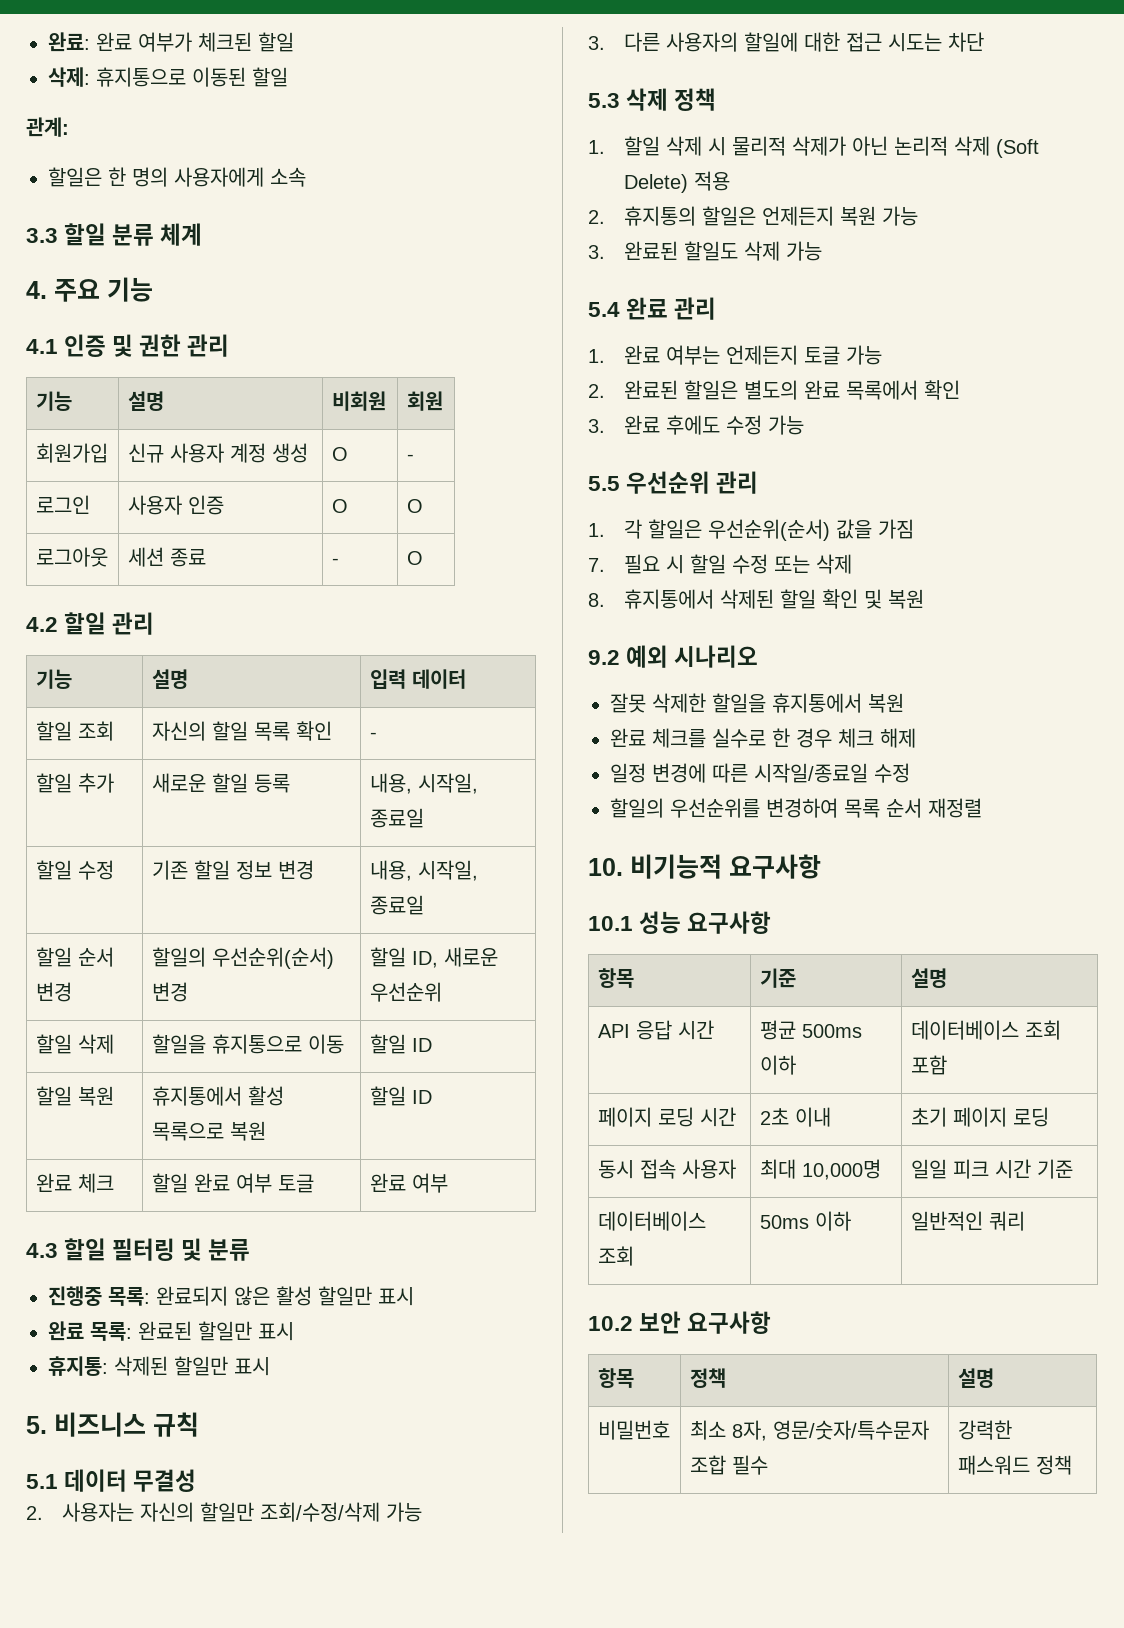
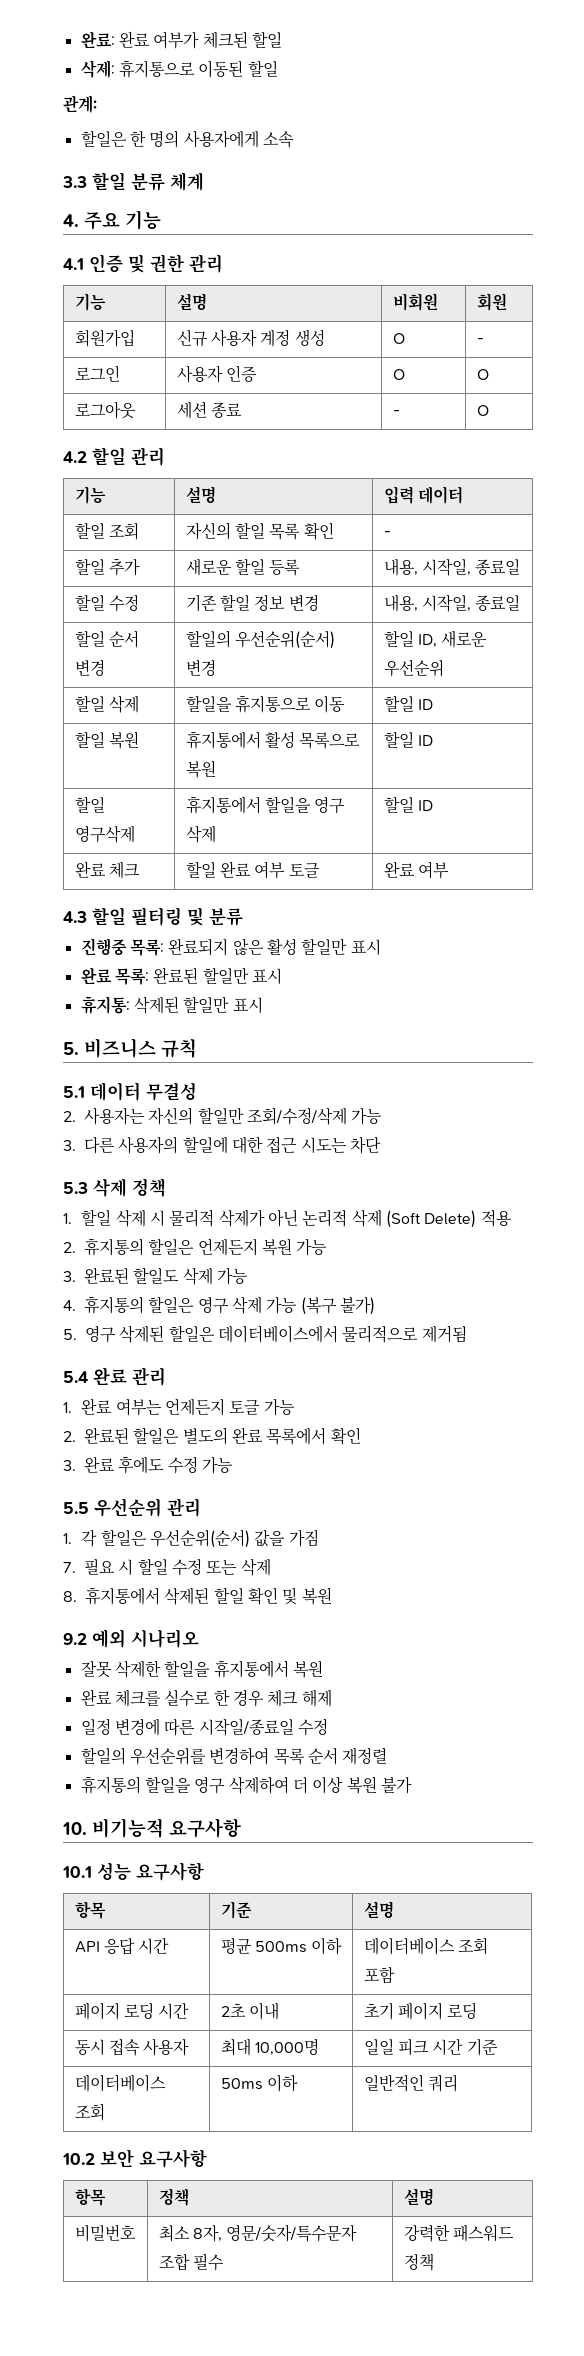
(432, 1097) none -> [74,796,105,813] [74,825,135,843] [185,796,346,814] [185,825,216,843] [383,796,433,813] // 할일 영구삭제 | 휴지통에서 할일을 영구 삭제 | 할일 ID
(822, 251) none -> [63,1296,375,1315] [63,1325,467,1343] // 4. 휴지통의 할일은 영구 삭제 가능 (복구 불가) // 5. 영구 삭제된 할일은 데이터베이스에서 물리적으로 제거됨
(982, 808) none -> [80,1776,412,1794] // 휴지통의 할일을 영구 삭제하여 더 이상 복원 불가

